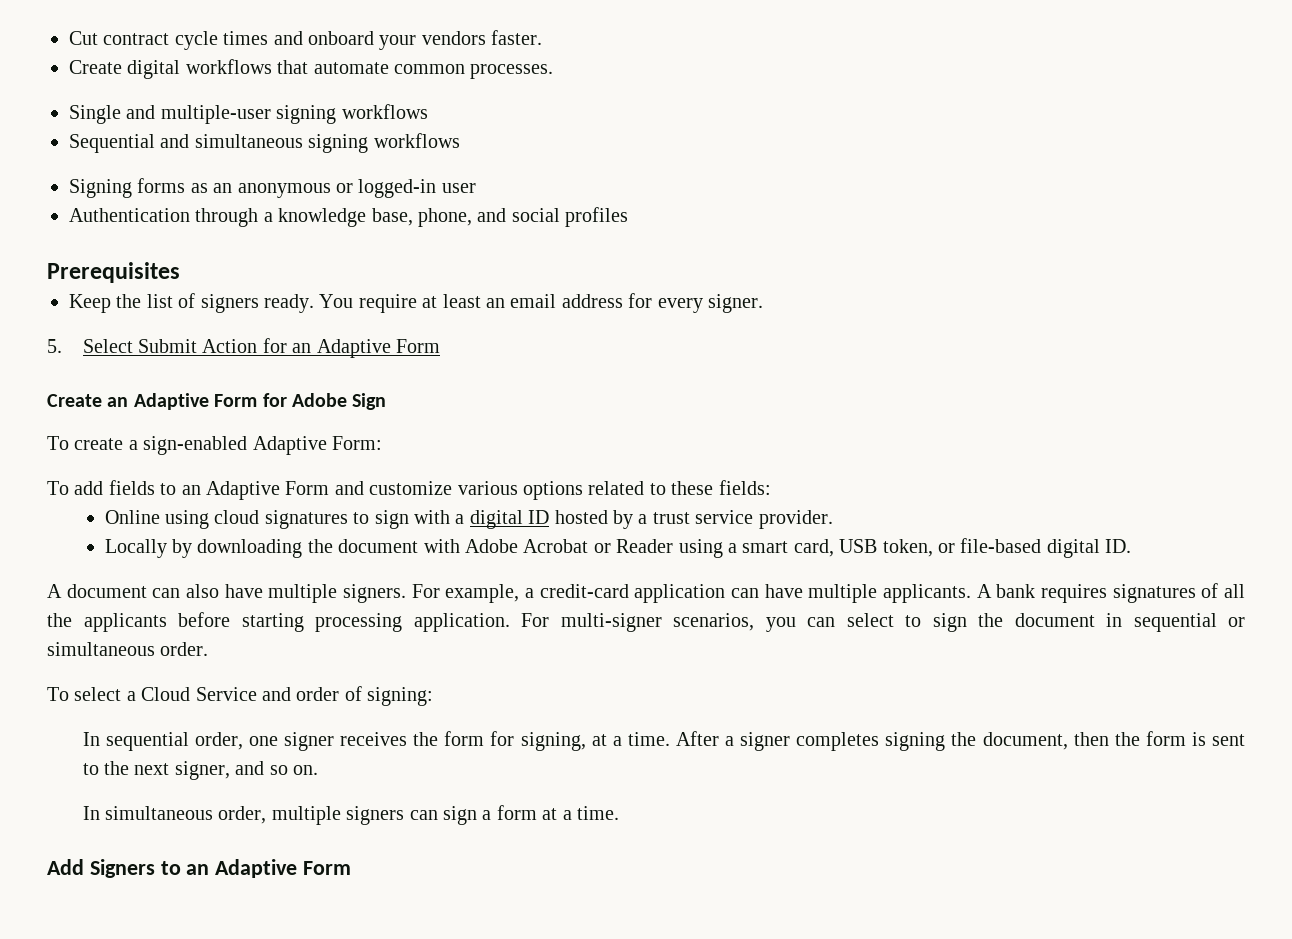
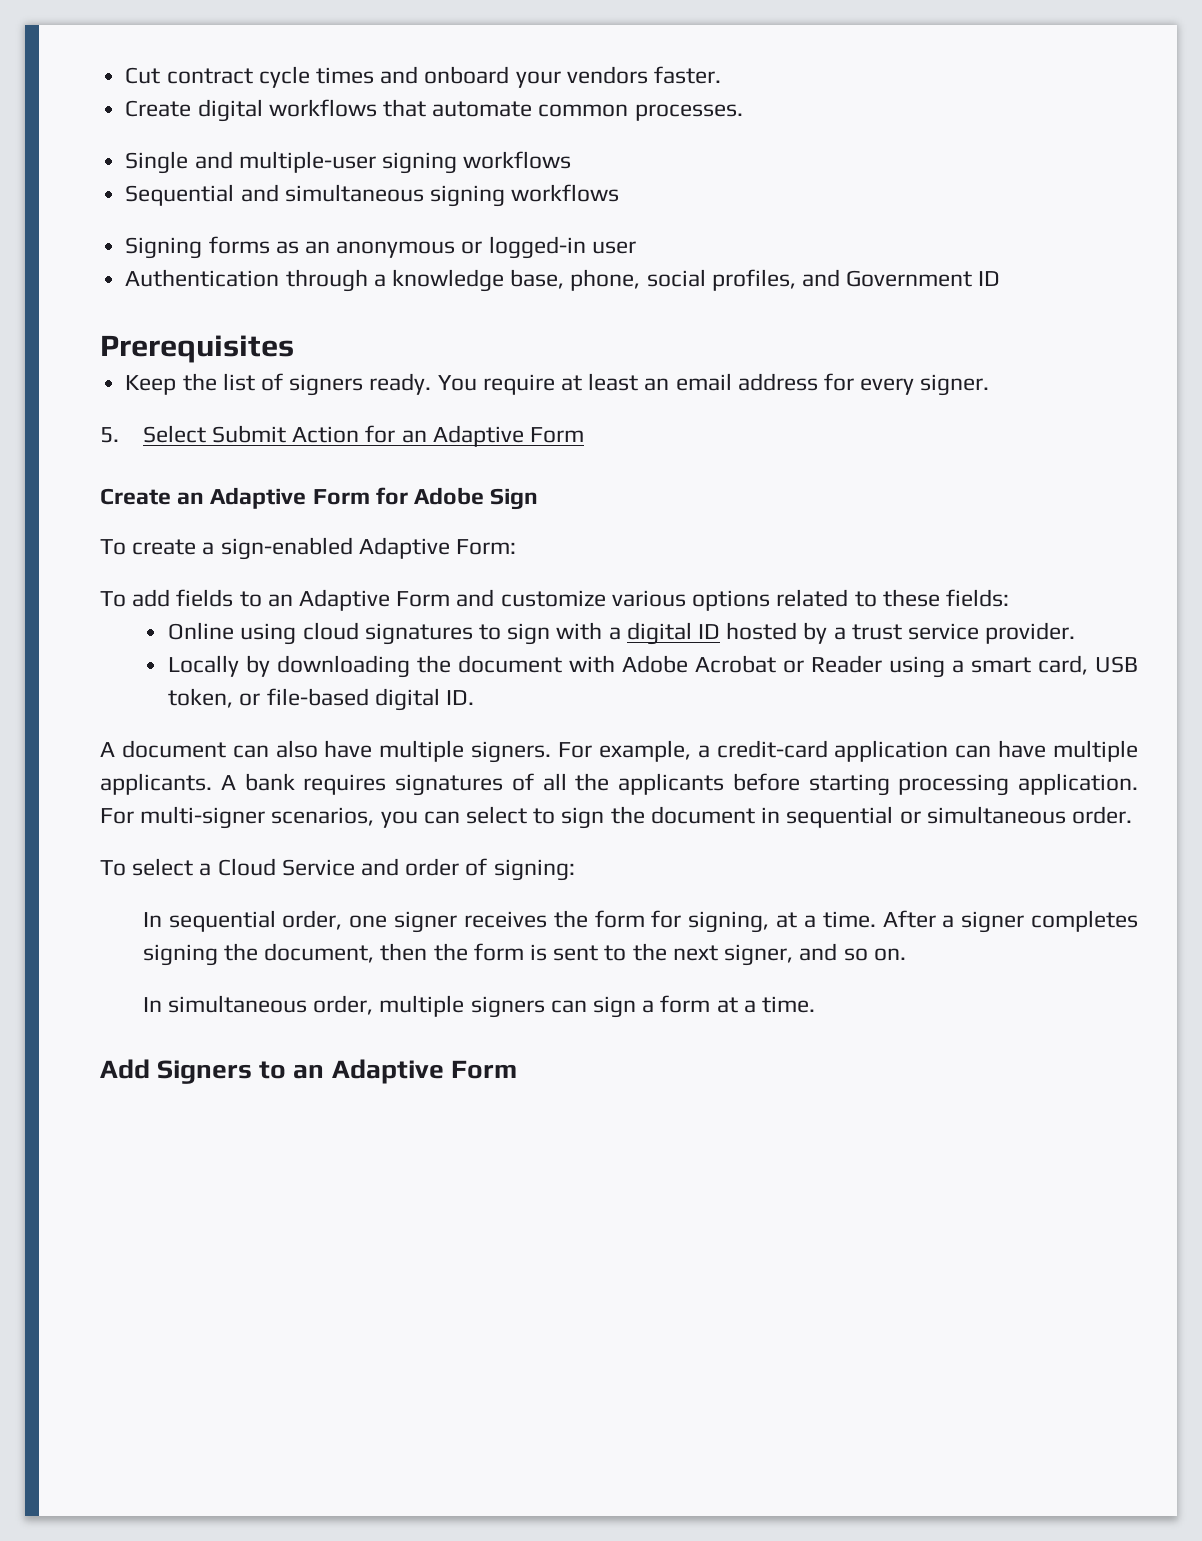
[477,207,629,227] and social profiles -> [646,269,1001,291] social profiles, and Government ID

